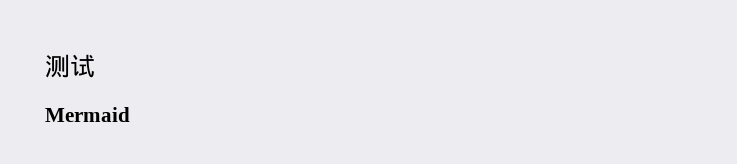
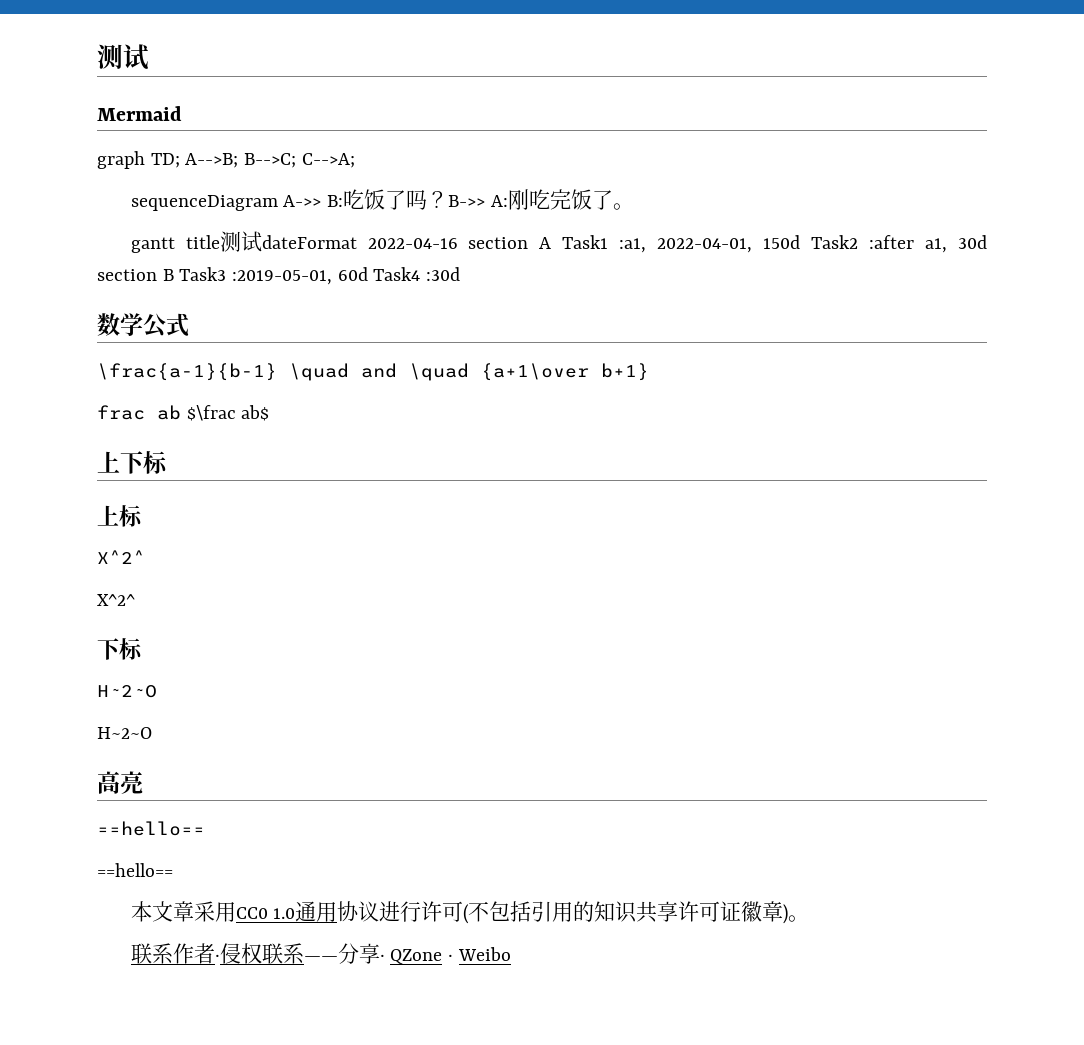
(130, 114) none -> [97,151,355,169] [130,189,634,211] [130,231,988,253] [97,267,461,285] [97,313,189,338] [97,363,649,381] [97,405,270,421] [97,451,168,474] [97,505,143,527] [97,550,145,564] [97,594,135,606] [97,638,143,660] [97,685,157,698] [97,727,152,739] [97,771,143,794] [97,821,205,836] [97,863,173,877] [130,901,810,924] [130,943,511,964] // graph TD; A-->B; B-->C; C-->A; // sequenceDiagram A->> B:吃饭了吗？B->> A:刚吃完饭了。 // gantt title测试dateFormat 2022-04-16 section A Task1 :a1, 2022-04-01, 150d Task2 :after a1, 30d section B Task3 :2019-05-01, 60d Task4 :30d // 数学公式 // \frac{a-1}{b-1} \quad and \quad {a+1\over b+1} // frac ab $\frac ab$ // 上下标 // 上标 // X^2^ // X^2^ // 下标 // H~2~O // H~2~O // 高亮 // ==hello== // ==hello== // 本文章采用CC0 1.0通用协议进行许可(不包括引用的知识共享许可证徽章)。 // 联系作者·侵权联系——分享· QZone · Weibo

